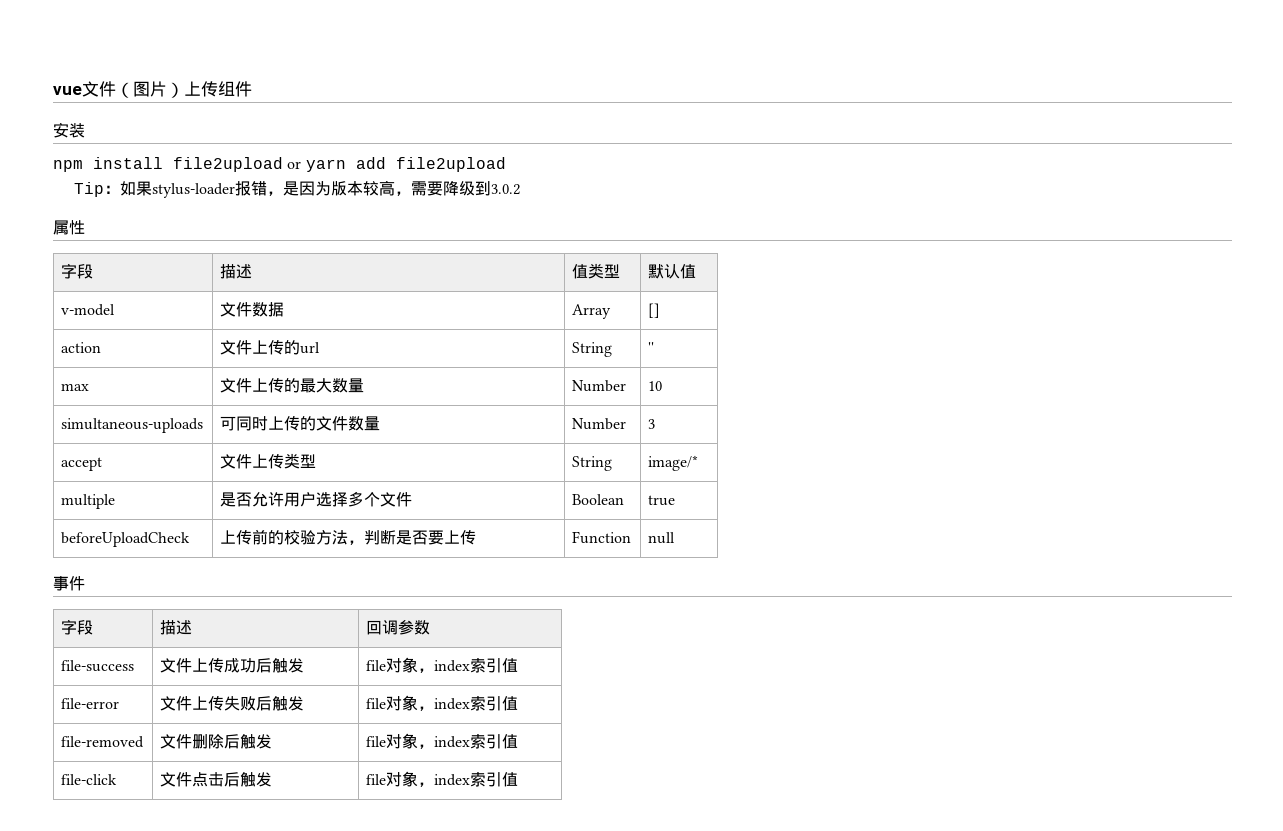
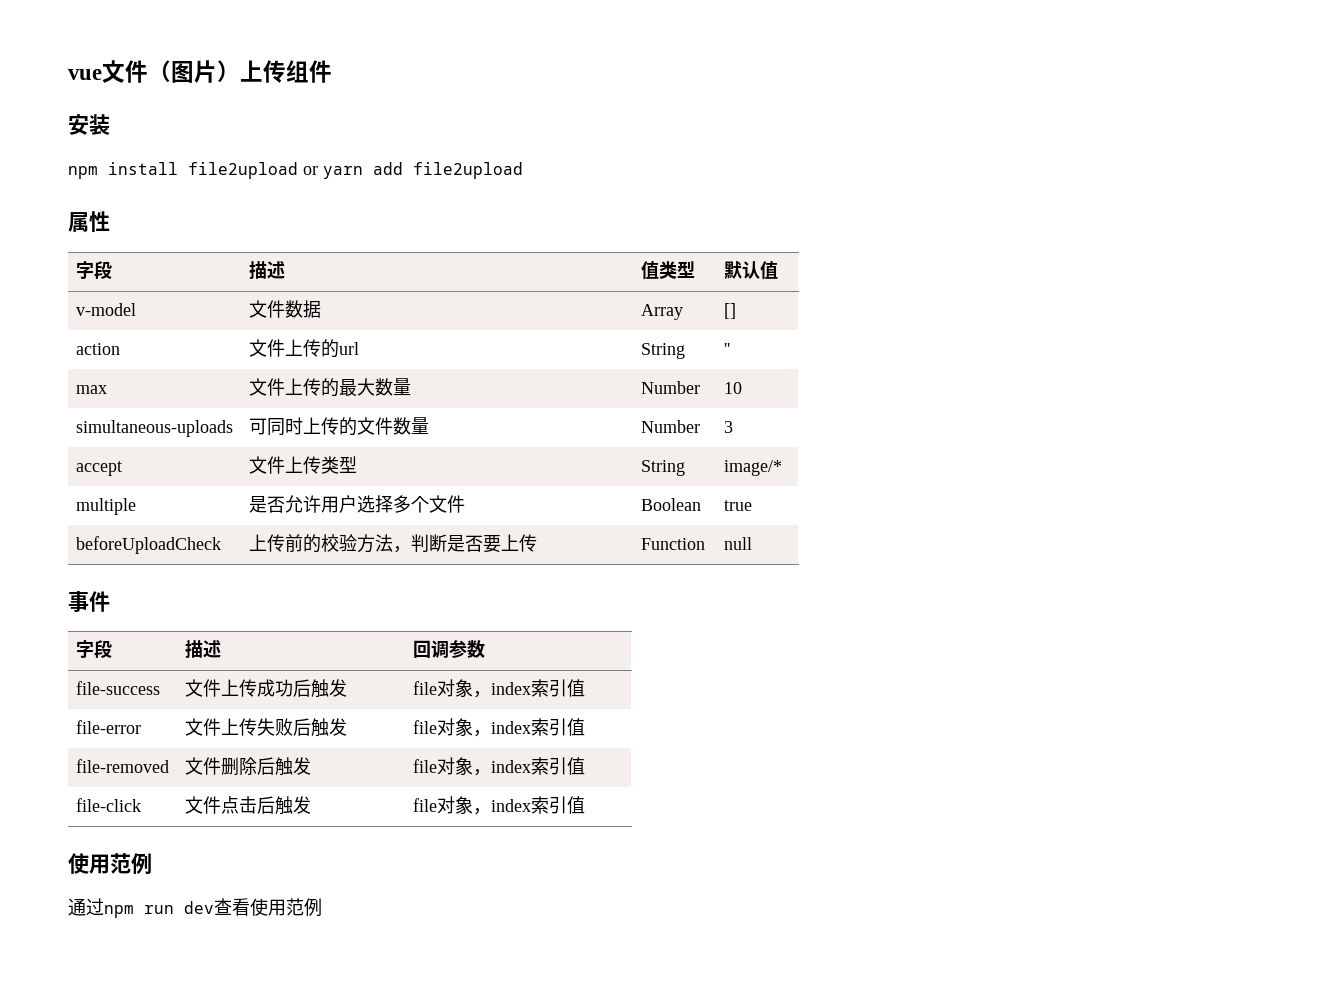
[74,180,521,198] // Tip：如果stylus-loader报错，是因为版本较高，需要降级到3.0.2 -> (523, 170) none
(519, 779) none -> [68,853,152,874] [68,898,322,918] // 使用范例 // 通过npm run dev查看使用范例

